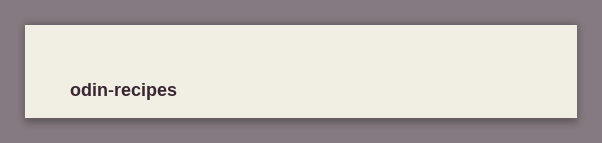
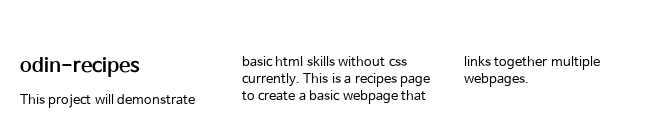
(177, 91) none -> [20,94,196,108] [242,56,407,67] [242,73,430,87] [242,90,426,104] [464,56,600,70] [464,73,529,87] // This project will demonstrate basic html skills without css currently. This is a recipes page to create a basic webpage that links together multiple webpages.

